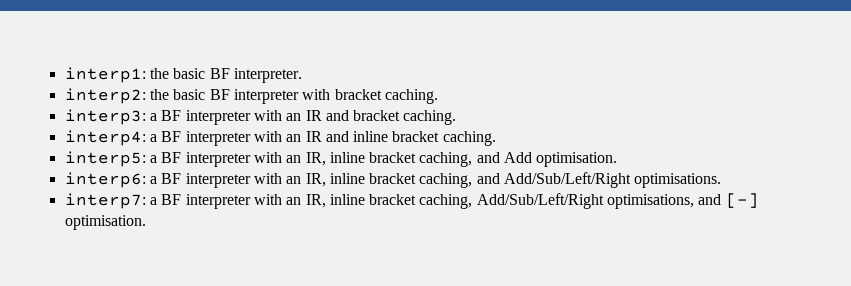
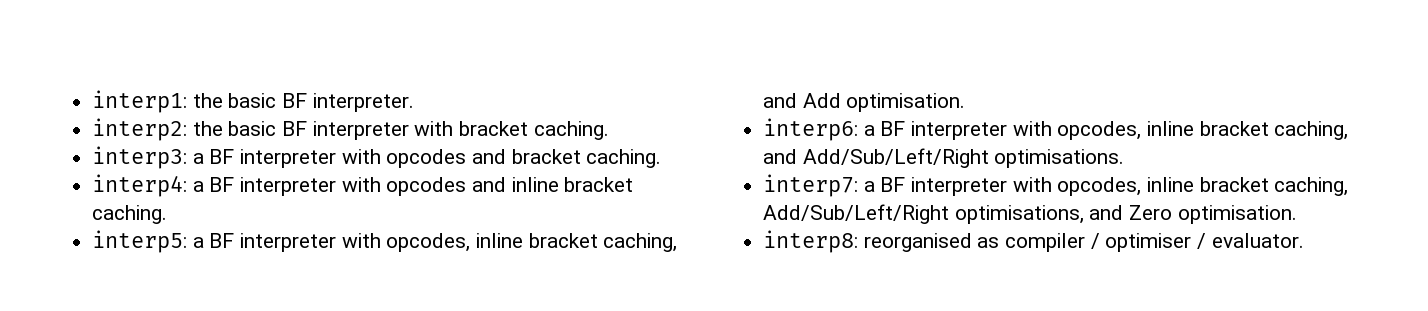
[286,110,322,121] an IR -> [386,149,467,168] opcodes
[286,131,322,142] an IR -> [386,177,467,196] opcodes
[286,152,326,166] an IR, -> [386,233,471,252] opcodes,
[286,173,326,187] an IR, -> [1057,121,1142,140] opcodes,
[286,194,326,208] an IR, -> [1057,177,1142,196] opcodes,
[725,193,759,208] [64,215,146,230] [-] optimisation. -> [1129,205,1297,224] [763,230,1304,253] Zero optimisation. // interp8: reorganised as compiler / optimiser / evaluator.

